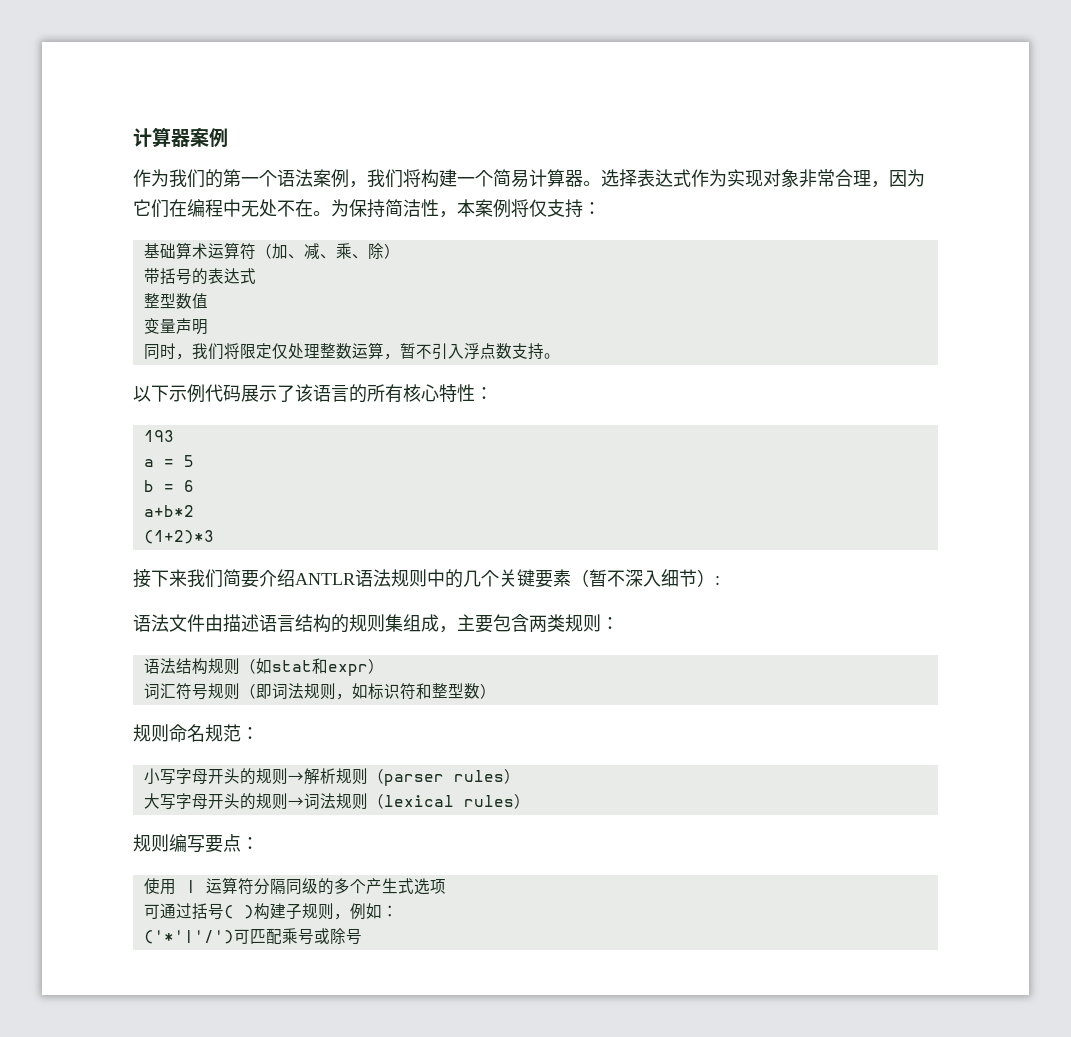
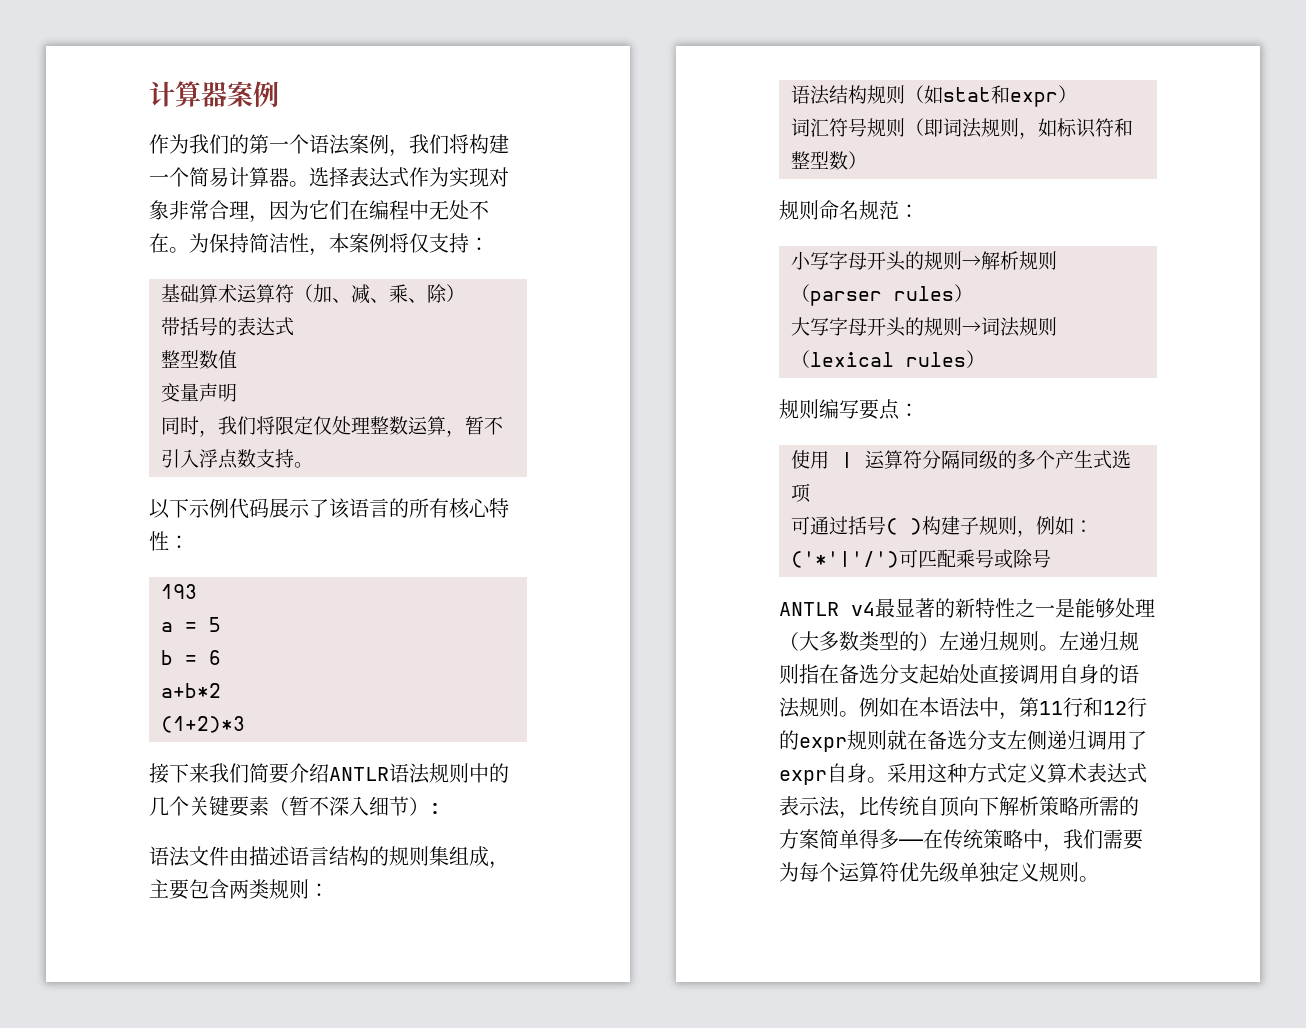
(362, 936) none -> [779,598,1155,618] [779,631,1139,651] [779,664,1139,685] [779,697,1147,720] [779,730,1147,752] [779,763,1147,785] [779,796,1139,819] [779,829,1143,852] [779,862,1099,883] // ANTLR v4最显著的新特性之一是能够处理（大多数类型的）左递归规则。左递归规则指在备选分支起始处直接调用自身的语法规则。例如在本语法中，第11行和12行的expr规则就在备选分支左侧递归调用了expr自身。采用这种方式定义算术表达式表示法，比传统自顶向下解析策略所需的方案简单得多——在传统策略中，我们需要为每个运算符优先级单独定义规则。

